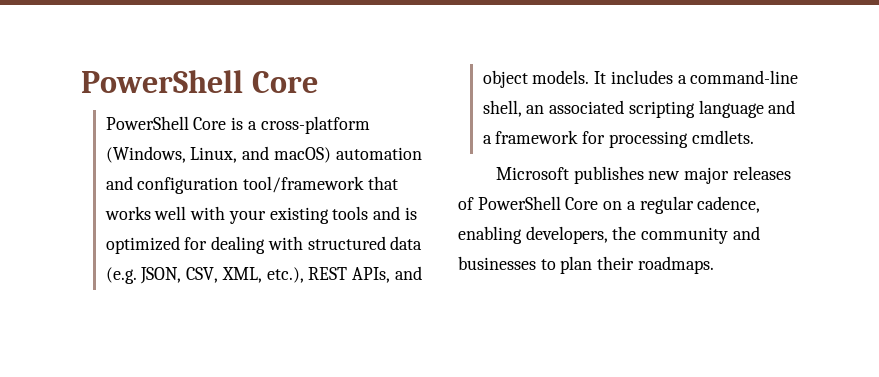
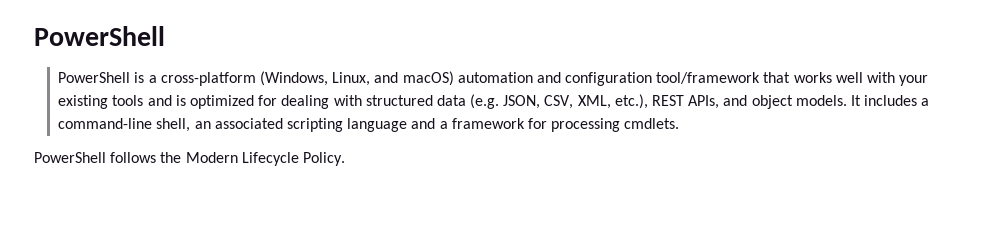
[81,70,318,93] [105,116,227,130] PowerShell Core // PowerShell Core -> [34,26,165,46] [58,72,131,83] PowerShell // PowerShell
[495,166,791,184] [458,196,761,214] [458,226,760,244] [458,256,714,274] Microsoft publishes new major releases of PowerShell Core on a regular cadence, enabling developers, the community and businesses to plan their roadmaps. -> [34,152,345,166] PowerShell follows the Modern Lifecycle Policy.

